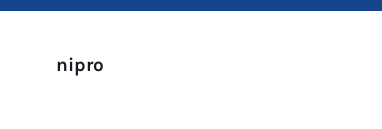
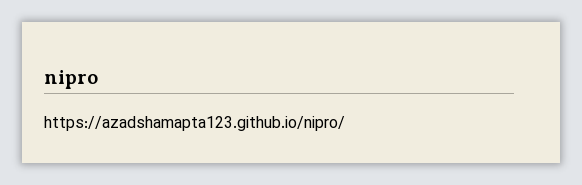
(104, 66) none -> [44,116,345,131] // https://azadshamapta123.github.io/nipro/

